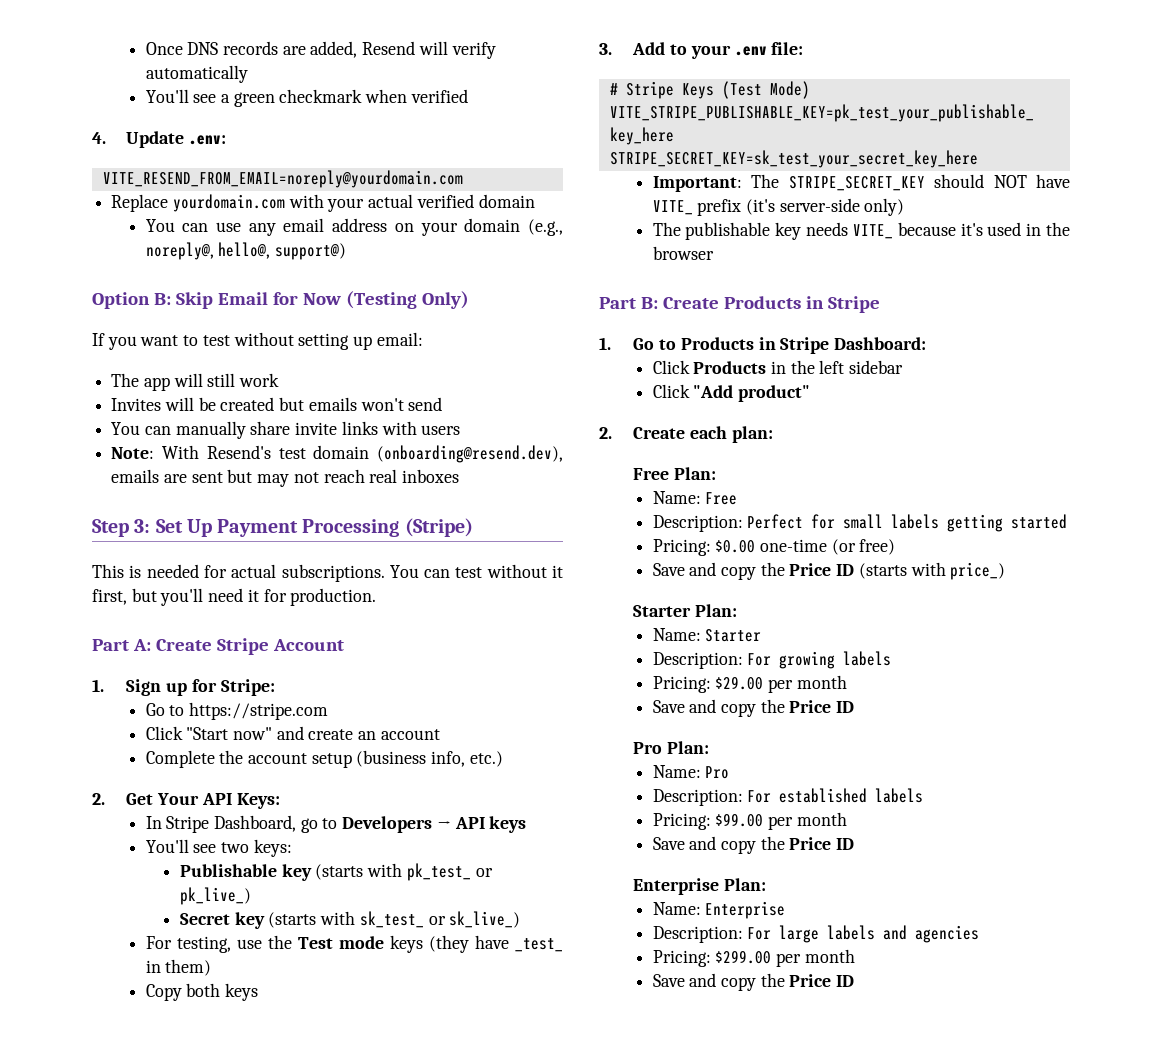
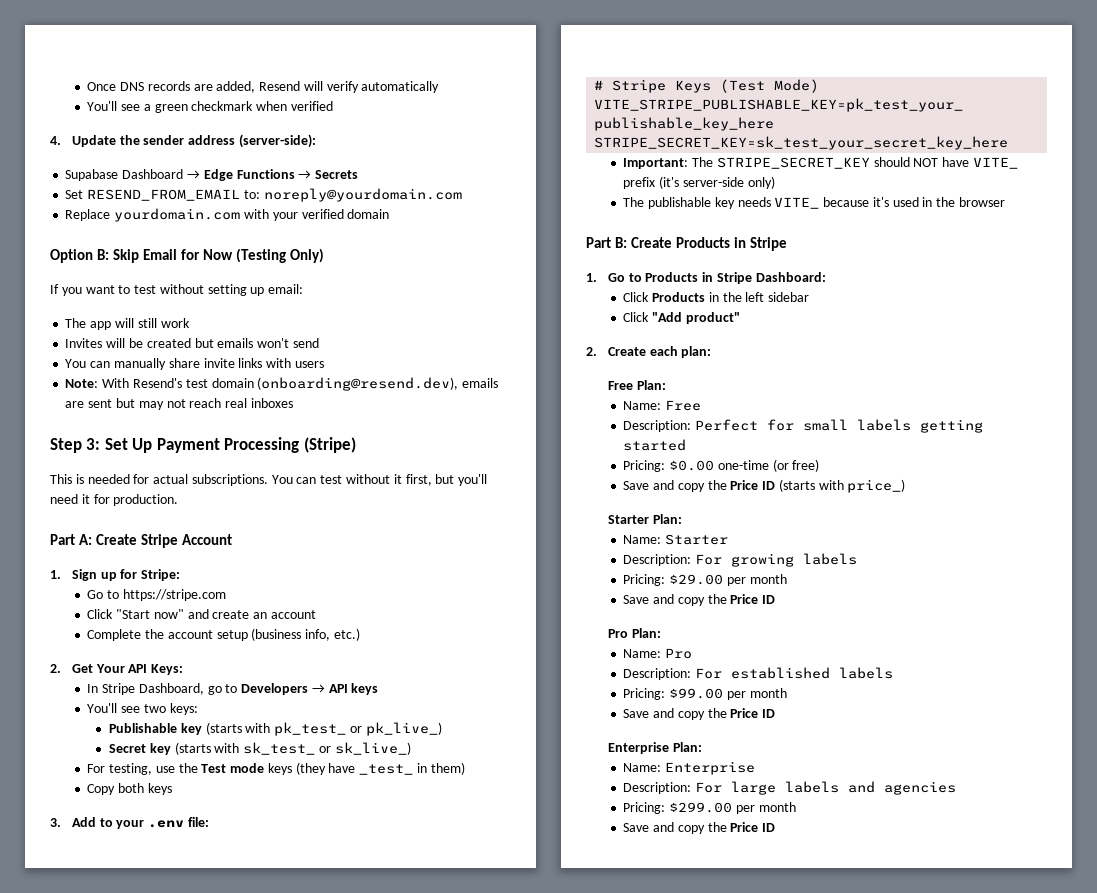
[189,135,227,145] [102,170,463,188] .env: // VITE_RESEND_FROM_EMAIL=noreply@yourdomain.com -> [119,134,316,148] [65,169,359,181] [65,188,462,202] the sender address (server-side): // Supabase Dashboard → Edge Functions → Secrets // Set RESEND_FROM_EMAIL to: noreply@yourdomain.com
[368,194,414,208] actual -> (298, 216) none
[145,218,563,236] [145,242,347,260] // You can use any email address on your domain (e.g., noreply@, hello@, support@) -> (390, 214) none

